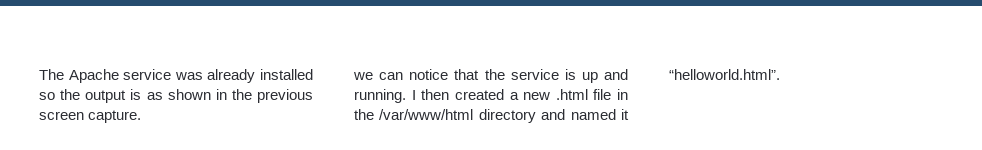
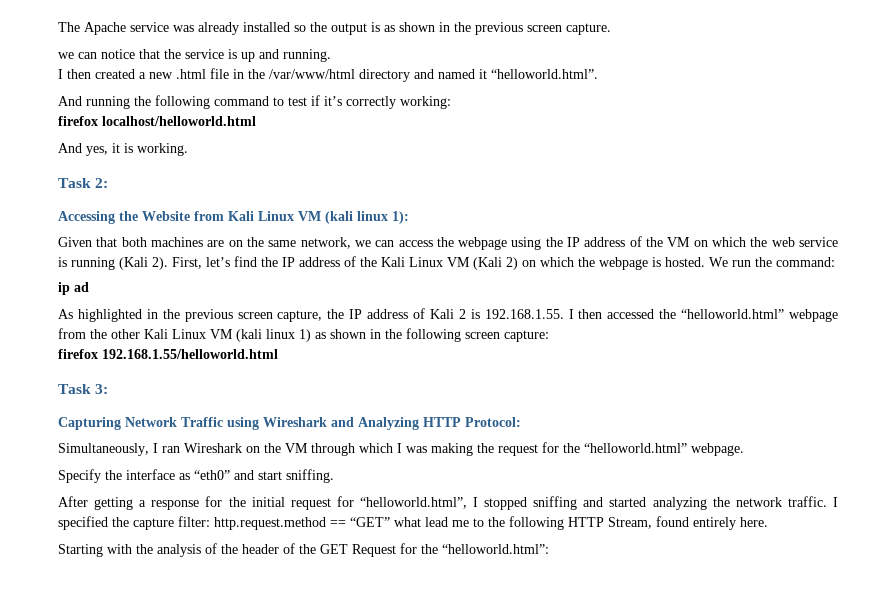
(406, 96) none -> (331, 55) //
(780, 74) none -> [58,95,451,109] [58,116,256,126] [58,143,188,156] [58,178,109,188] [58,211,409,224] [58,236,839,250] [58,256,835,270] [58,282,89,295] [58,308,838,322] [58,328,549,342] [58,349,278,359] [58,384,109,394] [58,417,521,430] [58,442,744,456] [58,469,334,483] [58,496,838,510] [58,516,768,530] [58,543,549,557] // And running the following command to test if it’s correctly working: // firefox localhost/helloworld.html // And yes, it is working. // Task 2: // Accessing the Website from Kali Linux VM (kali linux 1): // Given that both machines are on the same network, we can access the webpage using the IP address of the VM on which the web service is running (Kali 2). First, let’s find the IP address of the Kali Linux VM (Kali 2) on which the webpage is hosted. We run the command: // ip ad // As highlighted in the previous screen capture, the IP address of Kali 2 is 192.168.1.55. I then accessed the “helloworld.html” webpage from the other Kali Linux VM (kali linux 1) as shown in the following screen capture: // firefox 192.168.1.55/helloworld.html // Task 3: // Capturing Network Traffic using Wireshark and Analyzing HTTP Protocol: // Simultaneously, I ran Wireshark on the VM through which I was making the request for the “helloworld.html” webpage. // Specify the interface as “eth0” and start sniffing. // After getting a response for the initial request for “helloworld.html”, I stopped sniffing and started analyzing the network traffic. I specified the capture filter: http.request.method == “GET” what lead me to the following HTTP Stream, found entirely here. // Starting with the analysis of the header of the GET Request for the “helloworld.html”:

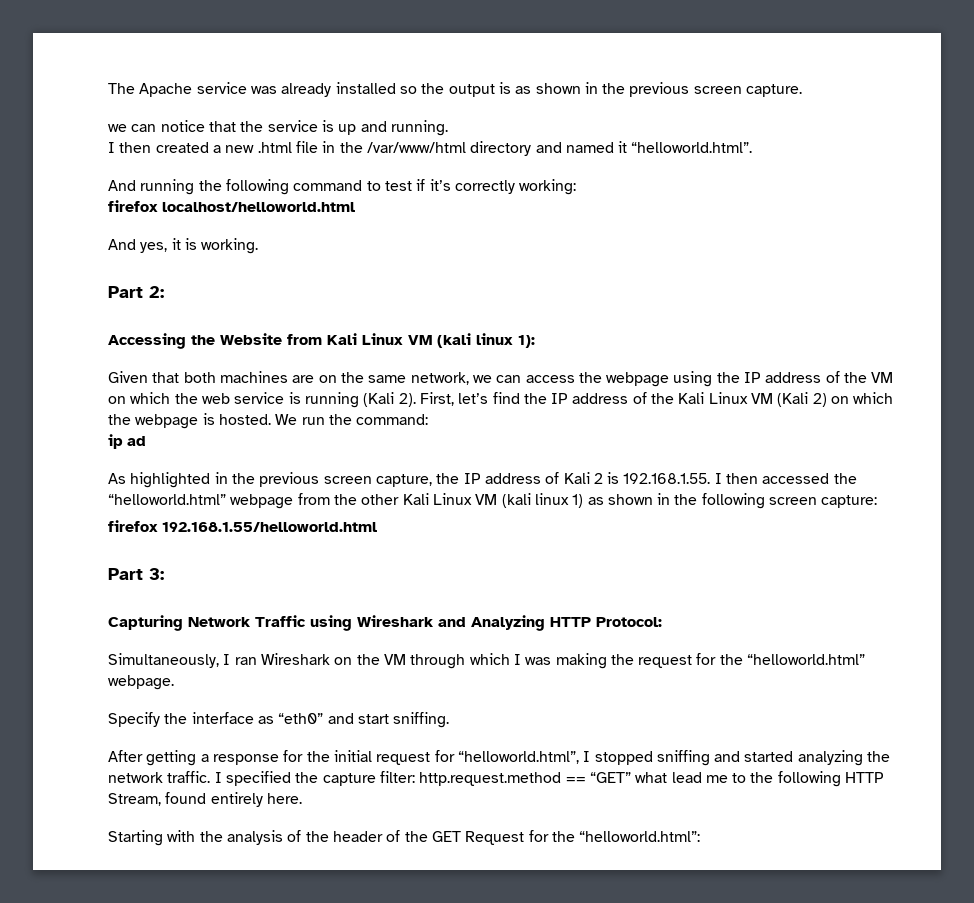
[58,178,91,188] Task -> [108,286,143,298] Part
[58,384,91,394] Task -> [108,568,143,580] Part

